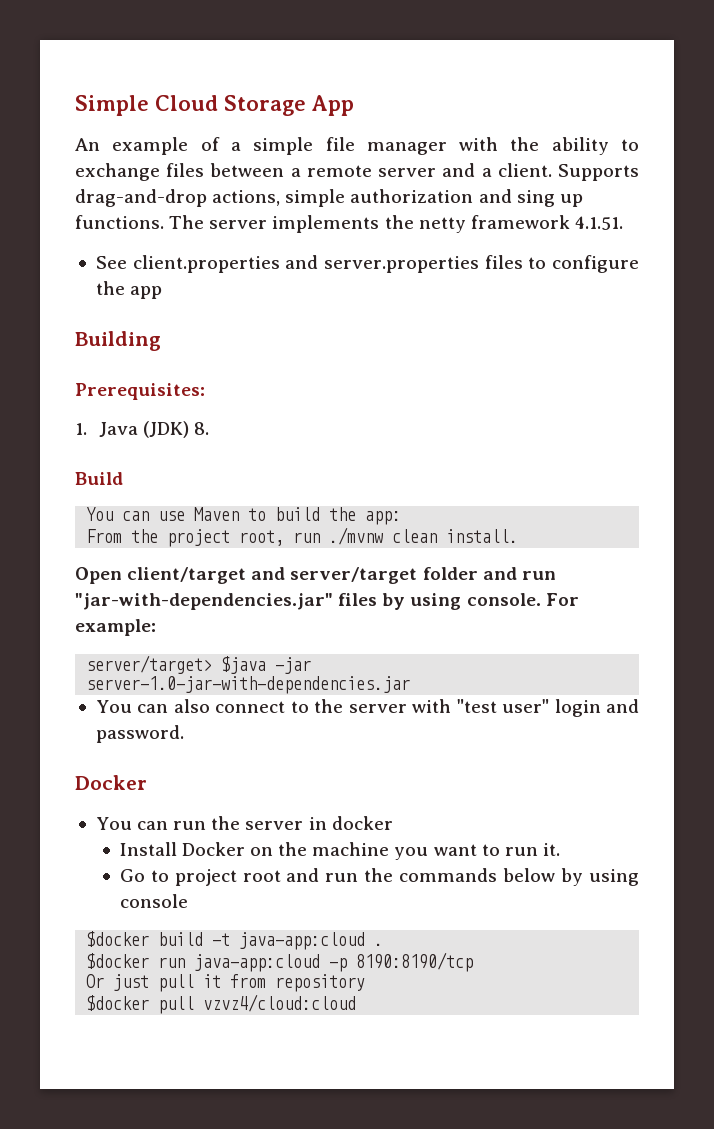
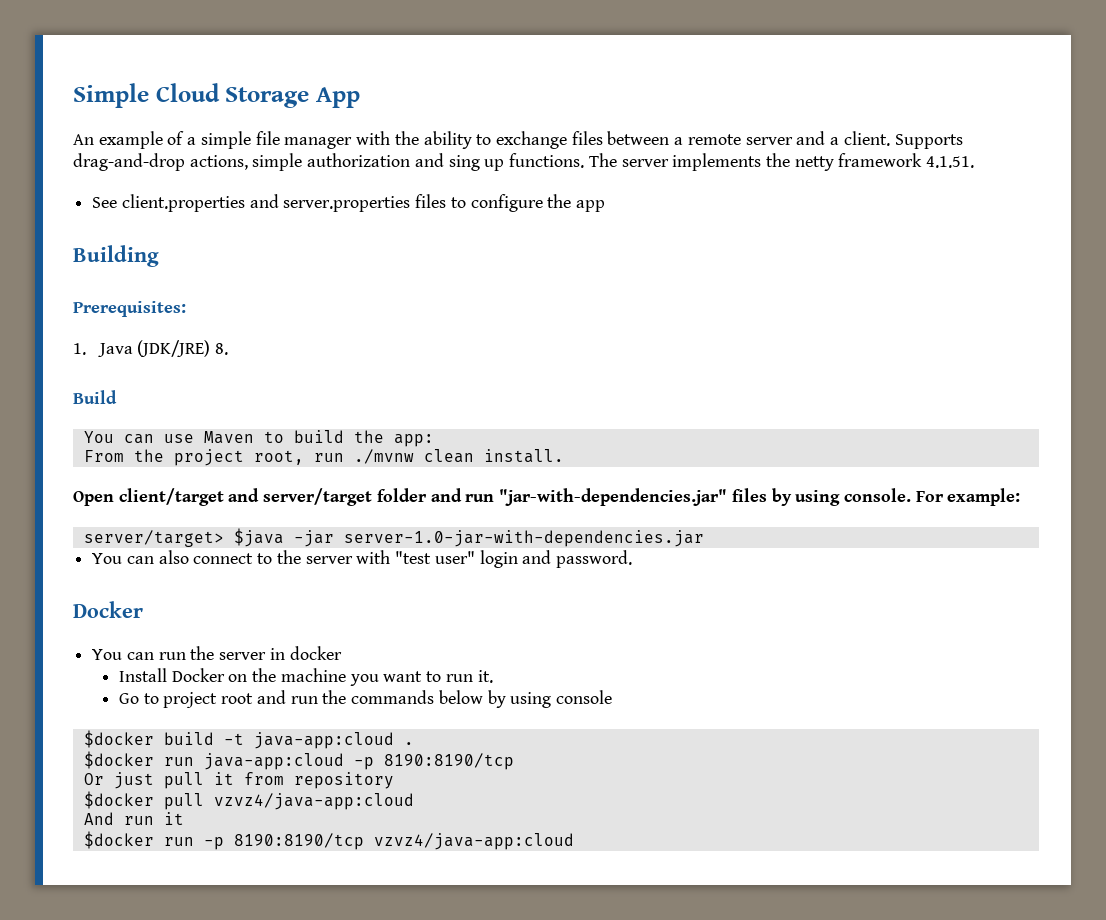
[143,421,190,438] (JDK) -> [137,340,211,357] (JDK/JRE)
[203,994,357,1012] vzvz4/cloud:cloud -> [213,793,414,810] [83,812,184,825] [83,831,574,850] vzvz4/java-app:cloud // And run it // $docker run -p 8190:8190/tcp vzvz4/java-app:cloud

